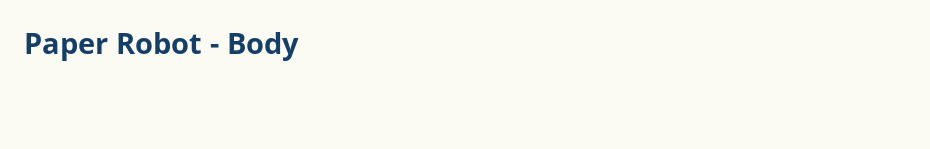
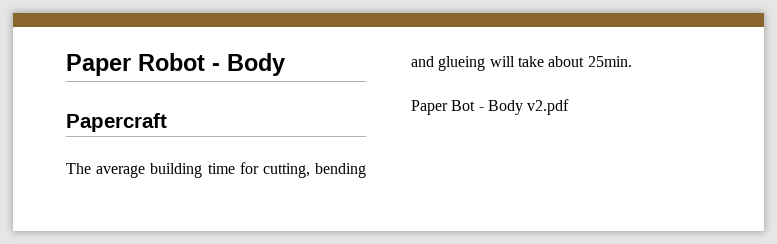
(299, 46) none -> [66,113,167,132] [66,162,366,178] [411,56,632,71] [411,99,570,115] // Papercraft // The average building time for cutting, bending and glueing will take about 25min. // Paper Bot - Body v2.pdf

